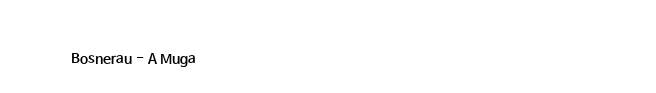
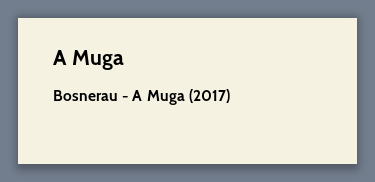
(71, 58) none -> [53,50,124,70] A Muga //
(197, 60) none -> [188,89,230,103] (2017)

